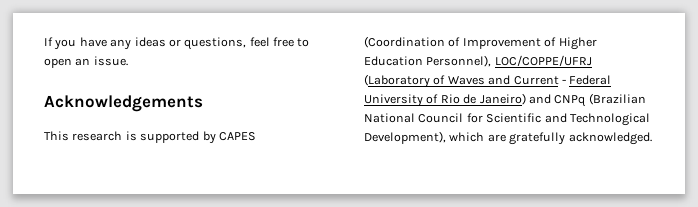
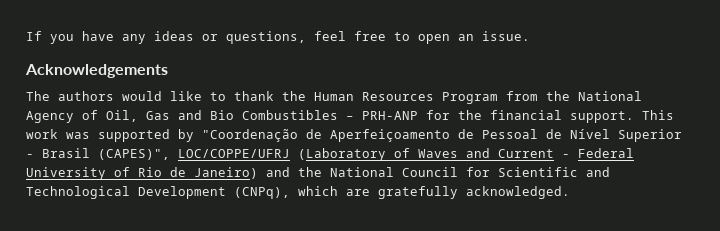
[44,131,256,144] [364,36,597,50] [364,55,492,67] This research is supported by CAPES (Coordination of Improvement of Higher Education Personnel), -> [26,91,642,104] [26,110,674,123] [26,129,682,142] [26,148,170,160] The authors would like to thank the Human Resources Program from the National Agency of Oil, Gas and Bio Combustibles – PRH-ANP for the financial support. This work was supported by "Coordenação de Aperfeiçoamento de Pessoal de Nível Superior - Brasil (CAPES)",
[554,93,646,107] CNPq (Brazilian -> [298,167,322,177] the
[364,131,446,144] Development), -> [138,186,290,199] Development (CNPq),

